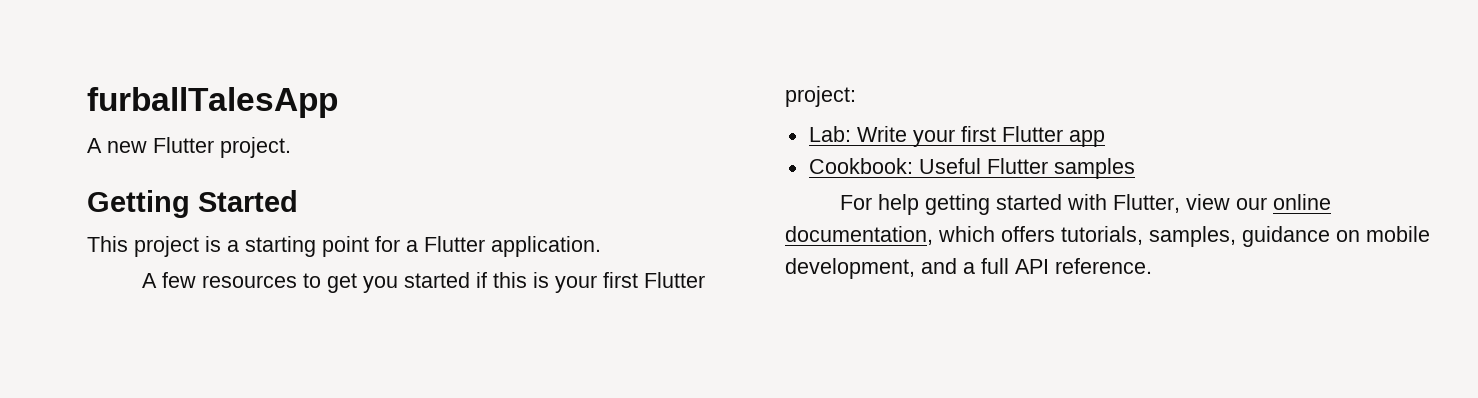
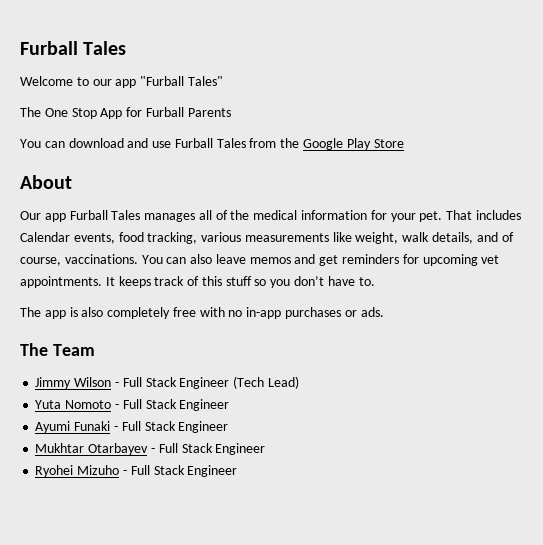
[87,87,338,118] [87,137,291,158] [87,190,298,218] [87,236,601,257] [142,272,706,293] [785,86,856,107] [808,126,1105,147] [808,158,1135,179] [840,194,1332,215] [785,226,1430,247] [785,258,1152,279] furballTalesApp // A new Flutter project. // Getting Started // This project is a starting point for a Flutter application. // A few resources to get you started if this is your first Flutter project: // Lab: Write your first Flutter app // Cookbook: Useful Flutter samples // For help getting started with Flutter, view our online documentation, which offers tutorials, samples, guidance on mobile development, and a full API reference. -> [20,41,127,55] [20,76,223,88] [20,107,231,119] [20,138,404,150] [20,175,72,189] [20,210,521,222] [20,232,514,244] [20,254,500,266] [20,276,375,288] [20,307,384,319] [20,343,95,356] [35,376,299,389] [35,399,230,411] [35,421,229,433] [35,443,266,455] [35,465,238,477] Furball Tales // Welcome to our app "Furball Tales" // The One Stop App for Furball Parents // You can download and use Furball Tales from the Google Play Store // About // Our app Furball Tales manages all of the medical information for your pet. That includes Calendar events, food tracking, various measurements like weight, walk details, and of course, vaccinations. You can also leave memos and get reminders for upcoming vet appointments. It keeps track of this stuff so you don’t have to. // The app is also completely free with no in-app purchases or ads. // The Team // Jimmy Wilson - Full Stack Engineer (Tech Lead) // Yuta Nomoto - Full Stack Engineer // Ayumi Funaki - Full Stack Engineer // Mukhtar Otarbayev - Full Stack Engineer // Ryohei Mizuho - Full Stack Engineer

